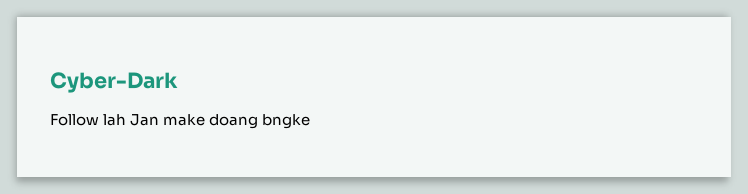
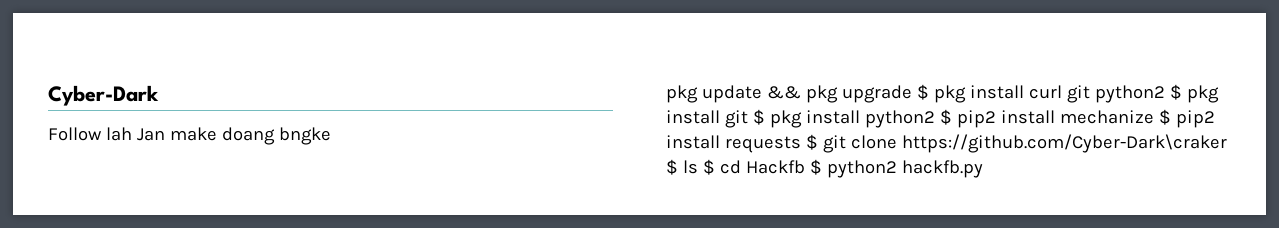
(311, 121) none -> [666,84,1219,103] [666,109,1215,128] [666,134,1227,153] [666,159,983,178] // pkg update && pkg upgrade $ pkg install curl git python2 $ pkg install git $ pkg install python2 $ pip2 install mechanize $ pip2 install requests $ git clone https://github.com/Cyber-Dark\craker $ ls $ cd Hackfb $ python2 hackfb.py

